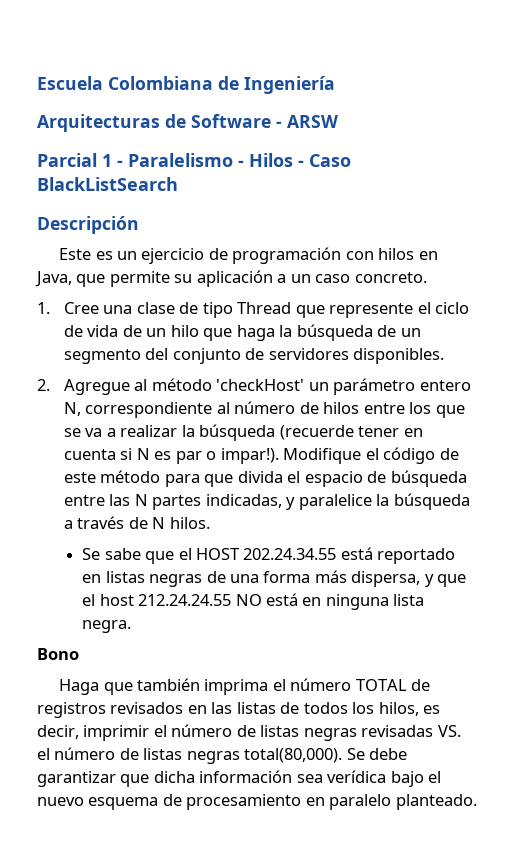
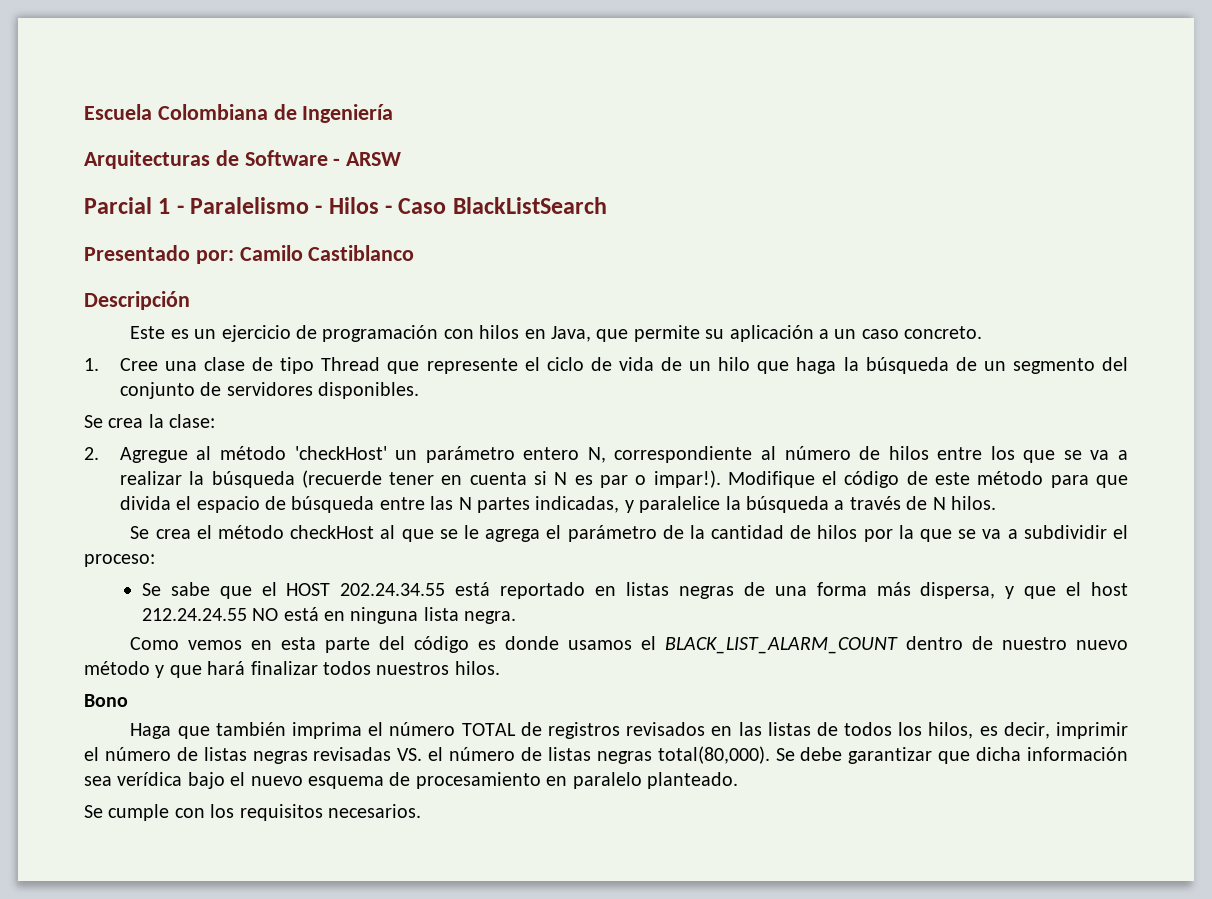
(178, 184) none -> [84,245,415,264] // Presentado por: Camilo Castiblanco
(445, 356) none -> [84,414,216,428] // Se crea la clase:
(210, 523) none -> [130,525,1129,542] [84,554,155,567] // Se crea el método checkHost al que se le agrega el parámetro de la cantidad de hilos por la que se va a subdividir el proceso:
(132, 626) none -> [130,636,1128,654] [84,661,500,678] // Como vemos en esta parte del código es donde usamos el BLACK_LIST_ALARM_COUNT dentro de nuestro nuevo método y que hará finalizar todos nuestros hilos.
(477, 802) none -> [84,804,421,821] // Se cumple con los requisitos necesarios.

